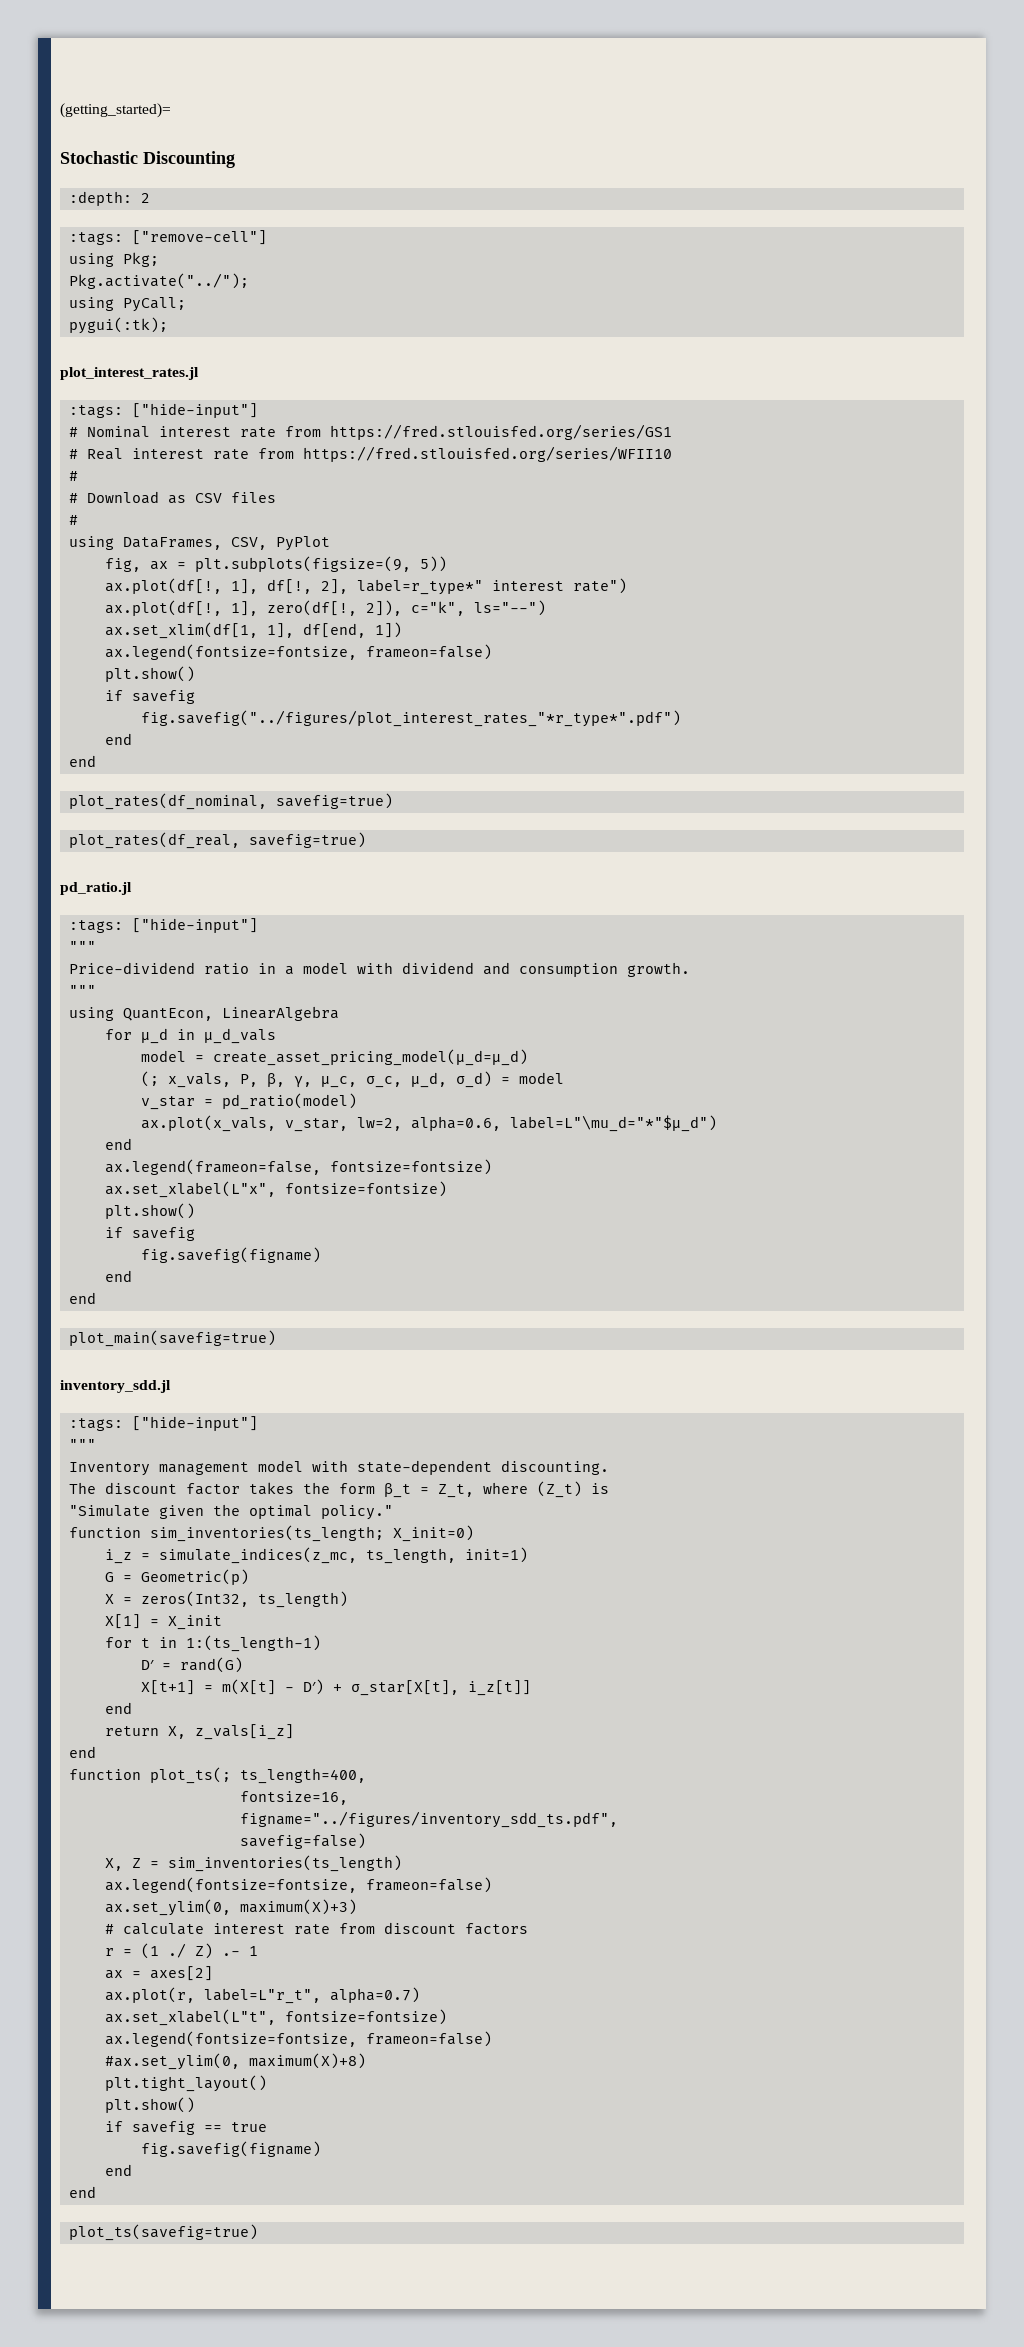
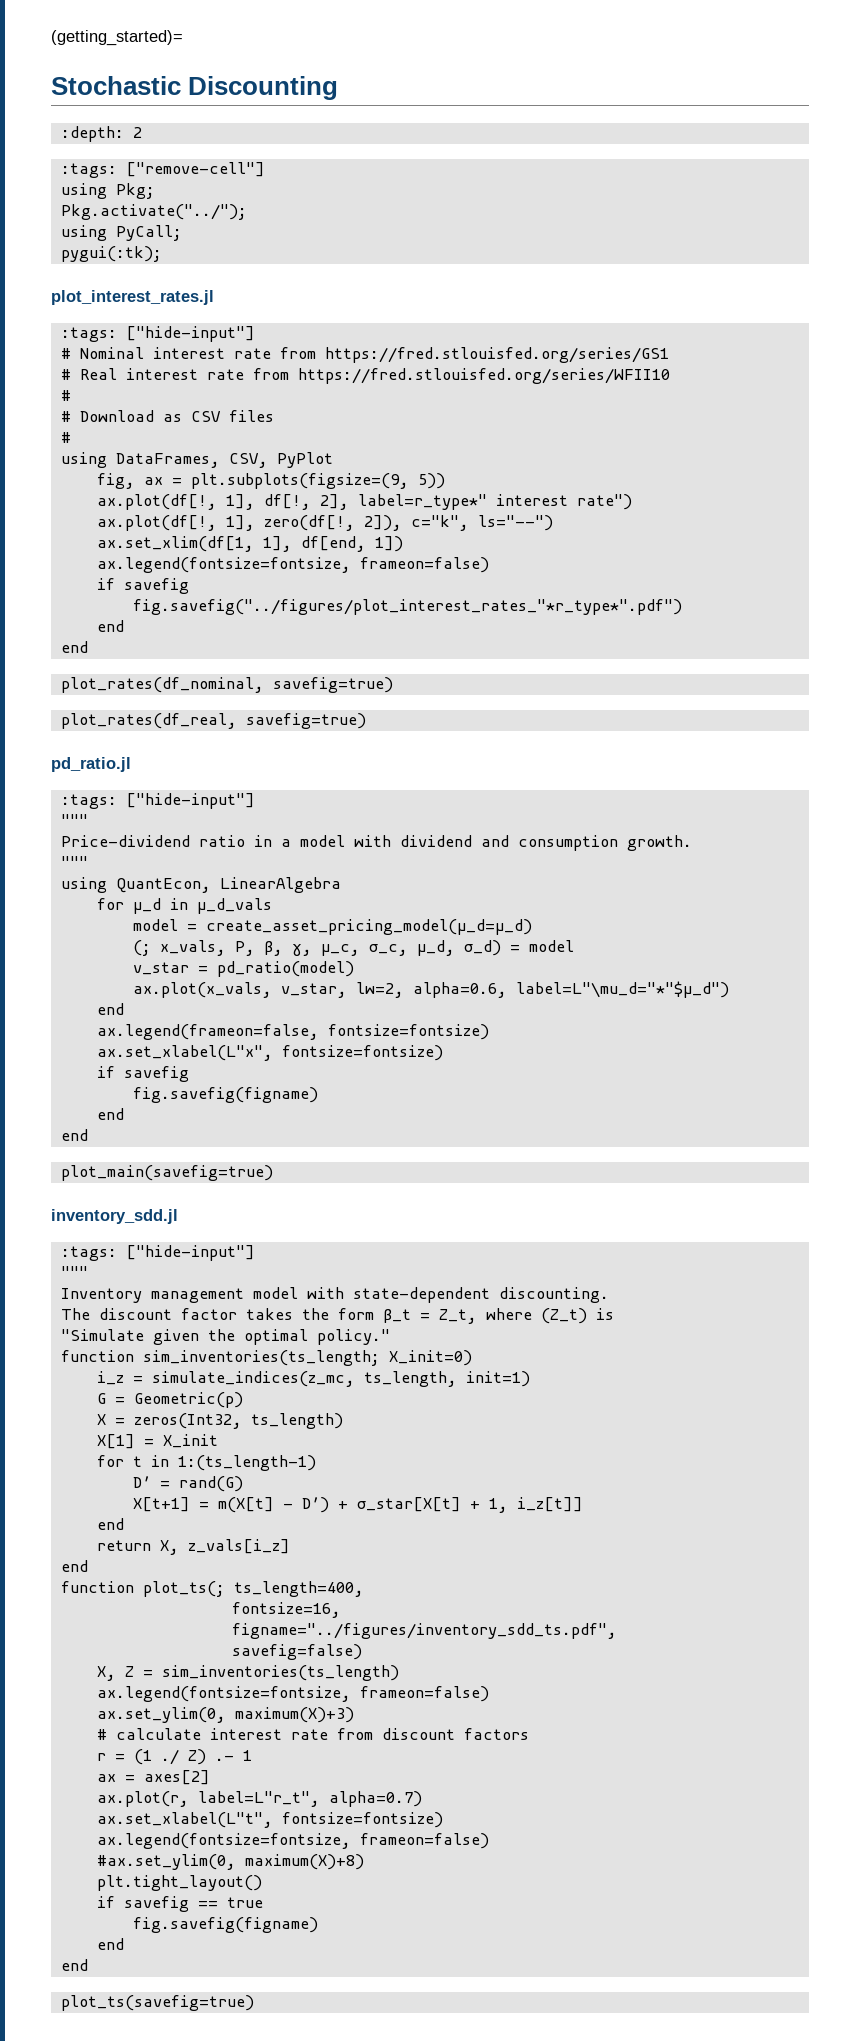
[105,666,196,682] // plt.show() -> (489, 565) none
[105,1203,196,1219] // plt.show() -> (443, 1053) none
[351,1680,460,1696] σ_star[X[t], -> [356,1497,508,1513] σ_star[X[t] + 1,
[105,2097,196,2113] // plt.show() -> (262, 1883) none

